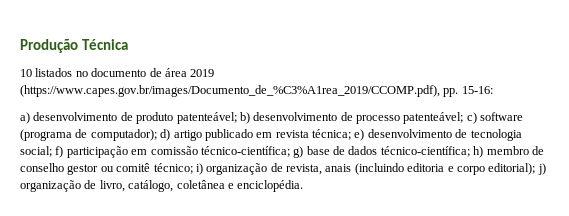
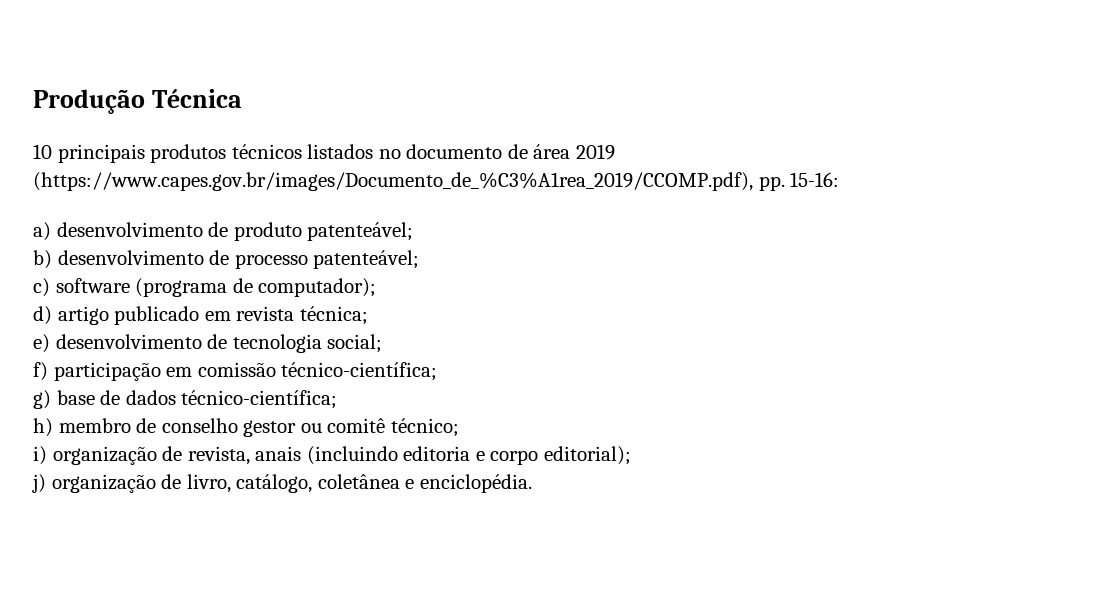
(32, 73) none -> [57,144,302,163] principais produtos técnicos
(237, 118) none -> (414, 231) //
(464, 118) none -> (420, 259) //
(157, 135) none -> (377, 287) //
(351, 134) none -> (368, 315) //
(52, 151) none -> (383, 343) //
(290, 151) none -> (438, 371) //
(470, 151) none -> (338, 399) //
(193, 168) none -> (459, 427) //
(536, 169) none -> (631, 455) //

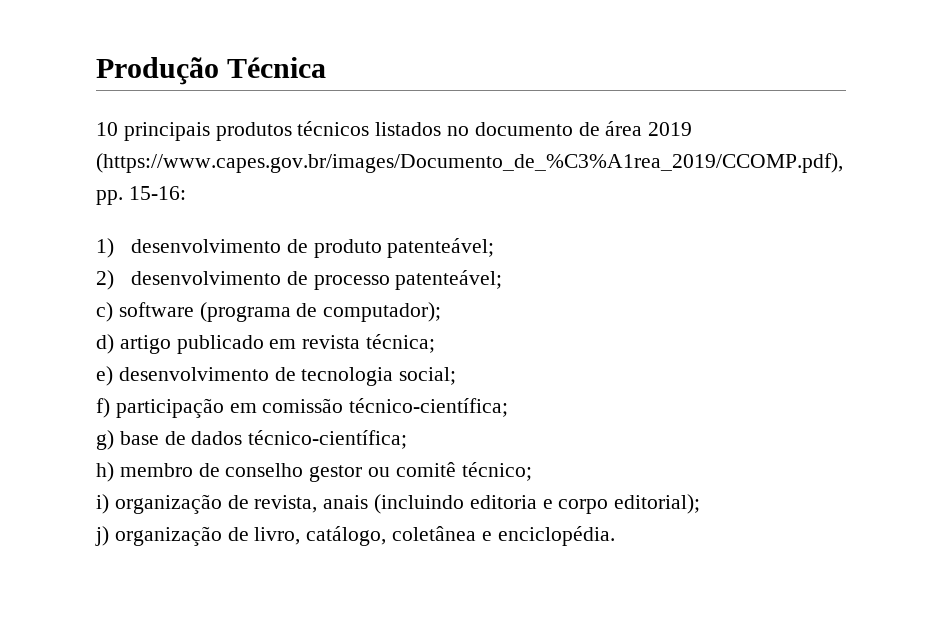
[33,222,51,241] a) -> [96,238,114,258] 1)
[33,250,52,269] b) -> [96,270,114,290] 2)

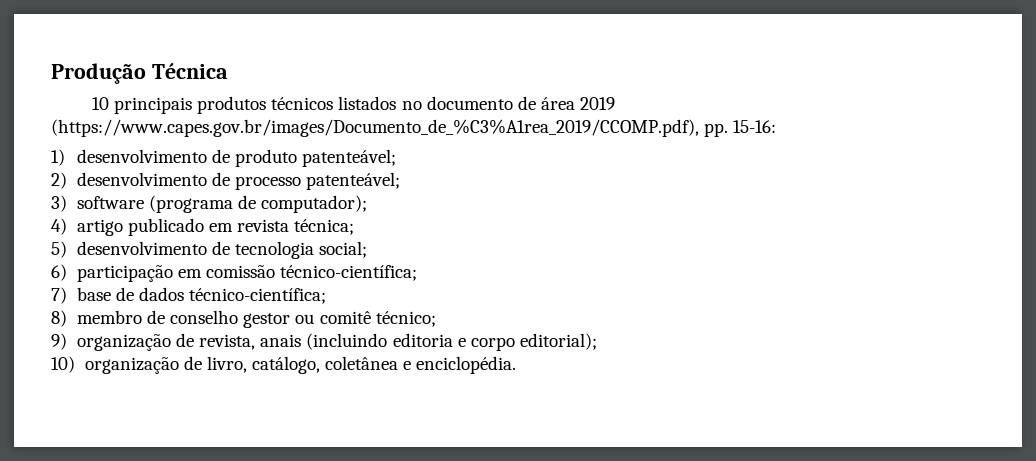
[96,302,113,322] c) -> [51,195,67,212] 3)
[96,334,114,354] d) -> [51,218,67,235] 4)
[96,366,113,386] e) -> [51,241,67,258] 5)
[96,398,110,418] f) -> [51,264,67,281] 6)
[96,430,114,450] g) -> [51,287,67,304] 7)
[96,462,114,482] h) -> [51,310,67,327] 8)
[96,494,109,514] i) -> [51,333,67,350] 9)
[95,526,109,546] j) -> [51,356,75,373] 10)

